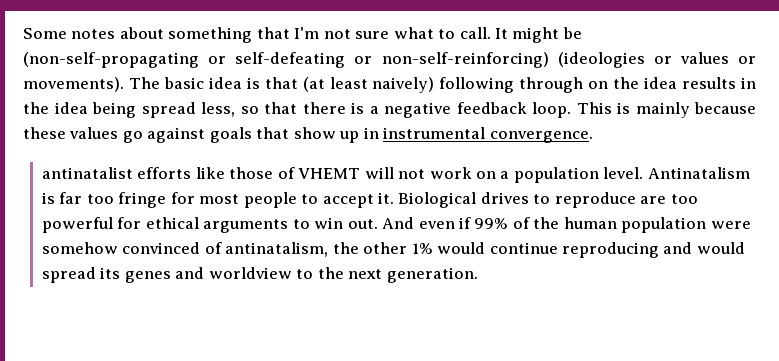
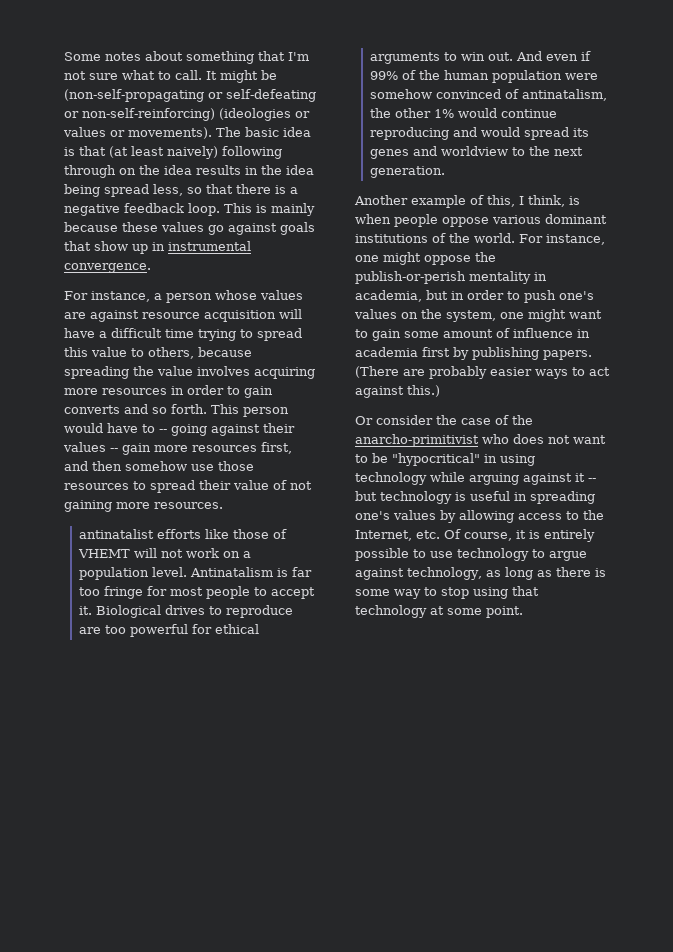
(593, 137) none -> [64,290,303,303] [64,309,302,322] [64,328,302,341] [64,347,252,359] [64,366,315,379] [64,385,273,398] [64,404,289,417] [64,423,295,436] [63,442,292,455] [64,461,254,471] [64,480,312,493] [64,500,223,512] // For instance, a person whose values are against resource acquisition will have a difficult time trying to spread this value to others, because spreading the value involves acquiring more resources in order to gain converts and so forth. This person would have to -- going against their values -- gain more resources first, and then somehow use those resources to spread their value of not gaining more resources.
(478, 275) none -> [354,195,580,208] [355,214,607,227] [355,233,605,245] [355,252,496,265] [355,271,547,284] [355,290,594,303] [354,309,602,322] [355,328,590,341] [355,347,592,360] [355,366,610,379] [355,385,440,398] [355,415,533,425] [355,434,606,447] [355,453,535,466] [355,472,596,485] [355,491,595,504] [355,510,604,523] [355,529,595,542] [355,548,587,561] [355,567,606,580] [355,586,539,599] [355,605,523,618] // Another example of this, I think, is when people oppose various dominant institutions of the world. For instance, one might oppose the publish-or-perish mentality in academia, but in order to push one's values on the system, one might want to gain some amount of influence in academia first by publishing papers. (There are probably easier ways to act against this.) // Or consider the case of the anarcho-primitivist who does not want to be "hypocritical" in using technology while arguing against it -- but technology is useful in spreading one's values by allowing access to the Internet, etc. Of course, it is entirely possible to use technology to argue against technology, as long as there is some way to stop using that technology at some point.

